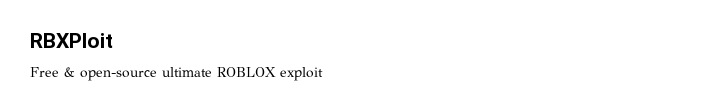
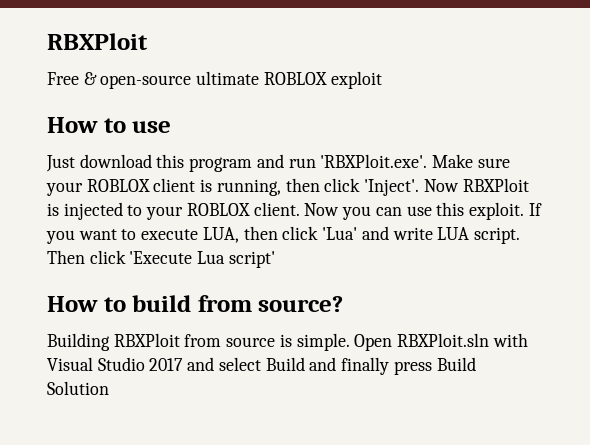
(323, 74) none -> [47,117,172,133] [46,154,510,172] [46,178,529,196] [47,202,542,220] [46,226,520,244] [47,250,275,268] [47,295,344,312] [47,333,528,351] [47,357,476,375] [47,381,109,395] // How to use // Just download this program and run 'RBXPloit.exe'. Make sure your ROBLOX client is running, then click 'Inject'. Now RBXPloit is injected to your ROBLOX client. Now you can use this exploit. If you want to execute LUA, then click 'Lua' and write LUA script. Then click 'Execute Lua script' // How to build from source? // Building RBXPloit from source is simple. Open RBXPloit.sln with Visual Studio 2017 and select Build and finally press Build Solution

